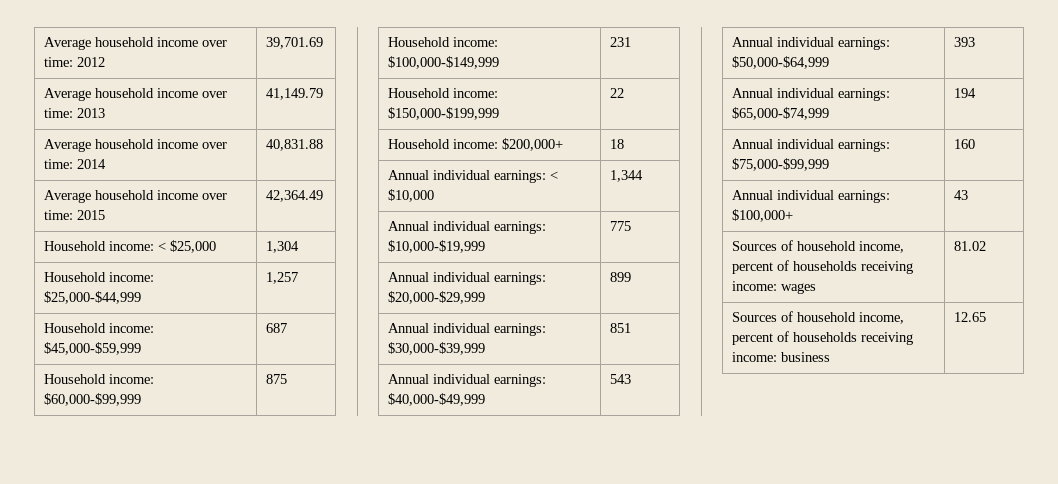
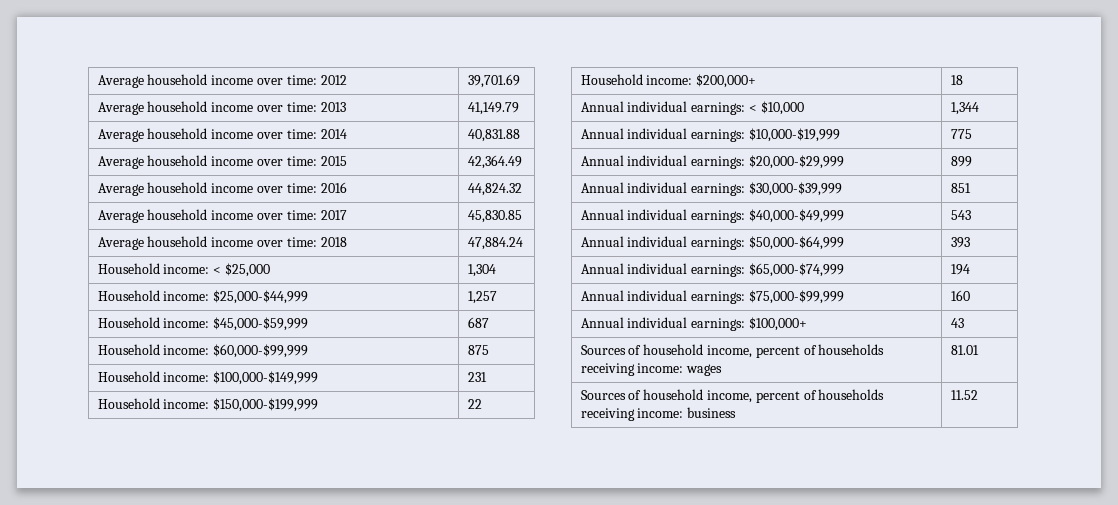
(324, 196) none -> [97,182,347,196] [467,183,522,196] [97,209,347,223] [467,210,522,223] [97,236,347,250] [467,237,523,250] // Average household income over time: 2016 | 44,824.32 // Average household income over time: 2017 | 45,830.85 // Average household income over time: 2018 | 47,884.24
[954,241,987,251] 81.02 -> [950,345,979,355] 81.01
[954,312,987,322] 12.65 -> [950,390,978,400] 11.52

